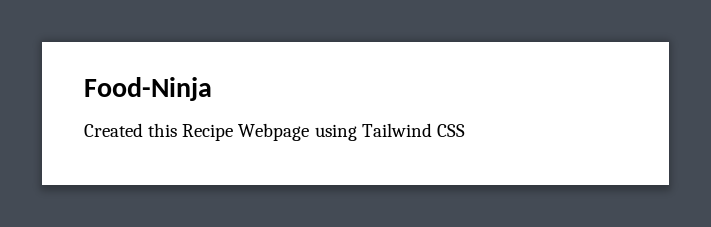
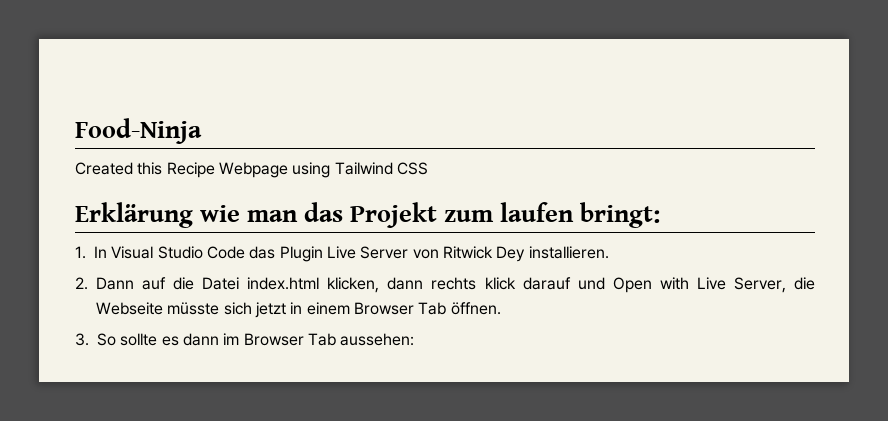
(465, 130) none -> [75,202,660,228] [75,246,609,262] [75,277,816,293] [96,302,501,318] [75,333,415,346] // Erklärung wie man das Projekt zum laufen bringt: // 1. In Visual Studio Code das Plugin Live Server von Ritwick Dey installieren. // 2. Dann auf die Datei index.html klicken, dann rechts klick darauf und Open with Live Server, die Webseite müsste sich jetzt in einem Browser Tab öffnen. // 3. So sollte es dann im Browser Tab aussehen:

